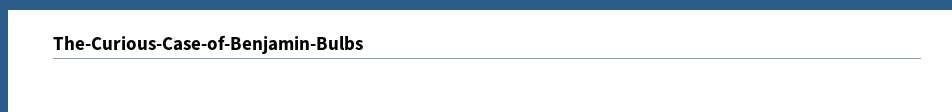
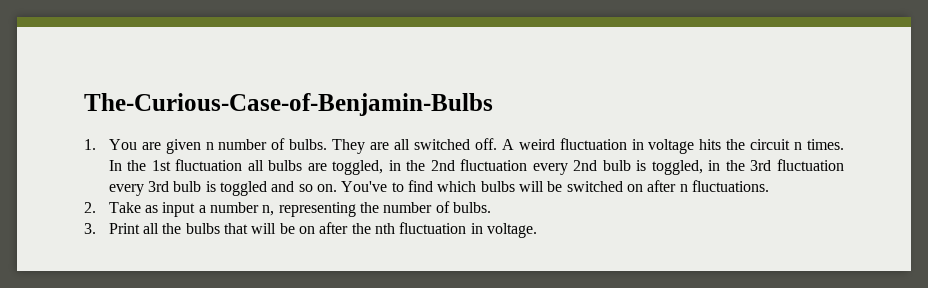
(363, 44) none -> [84,138,844,154] [108,159,845,175] [108,180,769,196] [84,201,492,217] [84,222,537,238] // 1. You are given n number of bulbs. They are all switched off. A weird fluctuation in voltage hits the circuit n times. In the 1st fluctuation all bulbs are toggled, in the 2nd fluctuation every 2nd bulb is toggled, in the 3rd fluctuation every 3rd bulb is toggled and so on. You've to find which bulbs will be switched on after n fluctuations. // 2. Take as input a number n, representing the number of bulbs. // 3. Print all the bulbs that will be on after the nth fluctuation in voltage.

